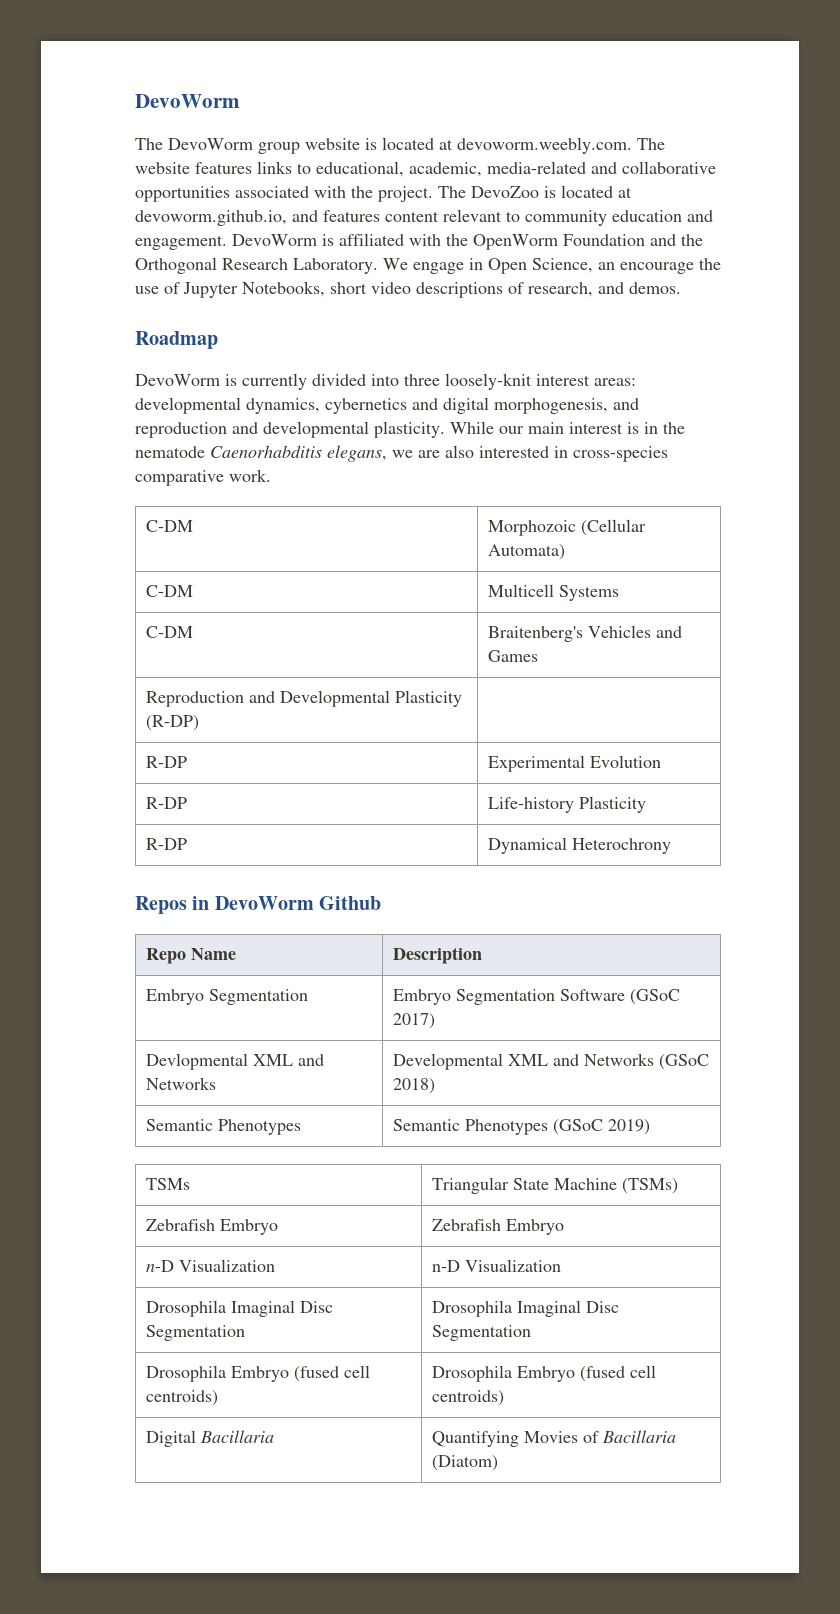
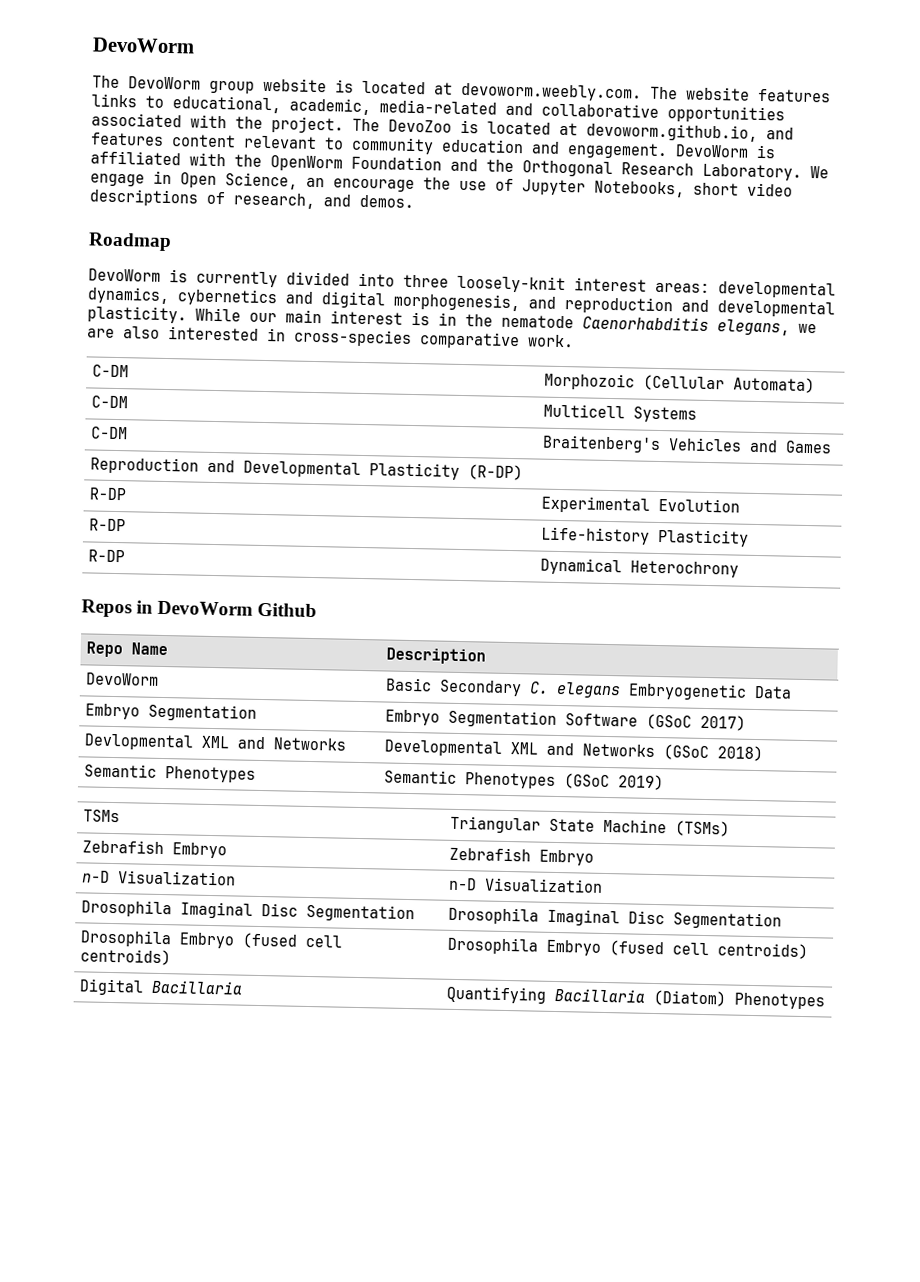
(483, 955) none -> [86,672,160,686] [385,677,793,701] // DevoWorm | Basic Secondary C. elegans Embryogenetic Data
[524,1431,600,1443] Movies of -> (547, 994) none
(499, 1463) none -> [734,992,826,1010] Phenotypes

